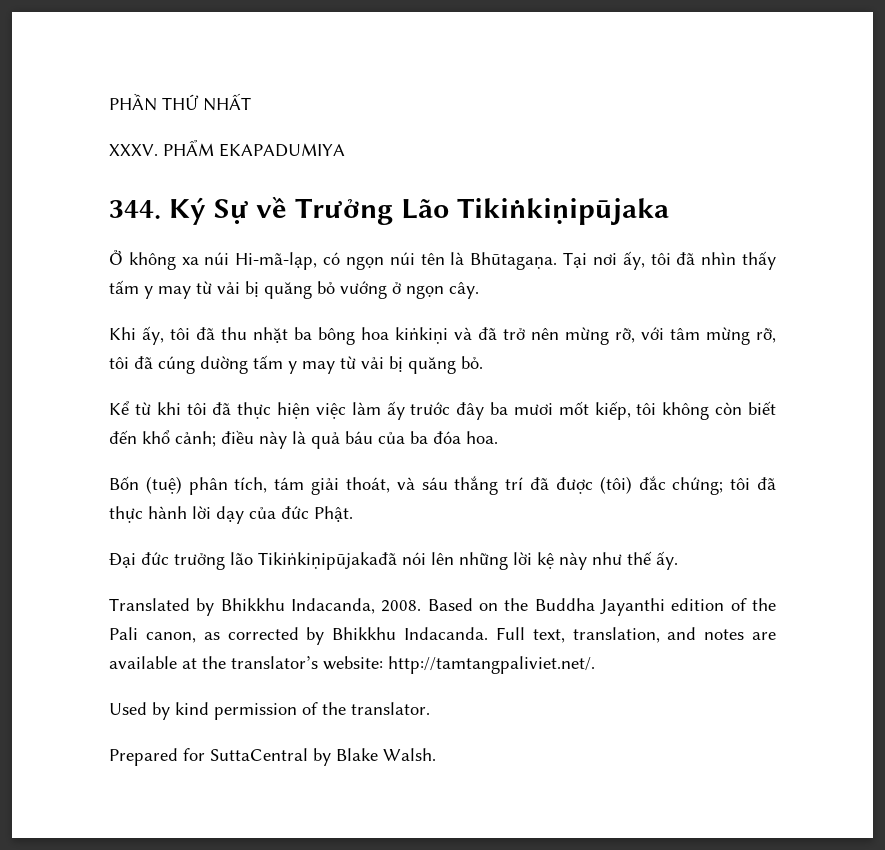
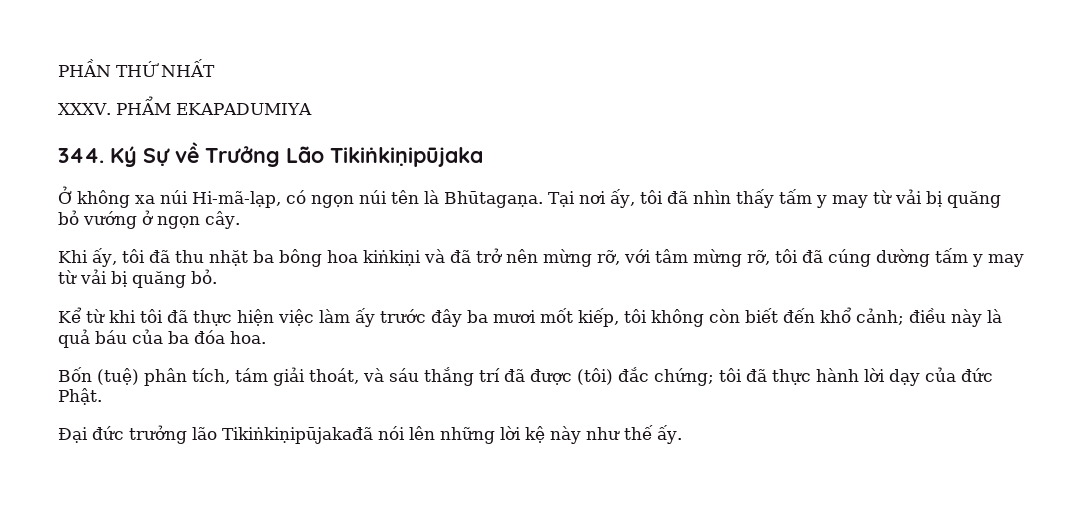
[109,598,776,616] [109,627,777,645] [109,656,595,674] [109,702,430,720] [109,748,436,766] // Translated by Bhikkhu Indacanda, 2008. Based on the Buddha Jayanthi edition of the Pali canon, as corrected by Bhikkhu Indacanda. Full text, translation, and notes are available at the translator’s website: http://tamtangpaliviet.net/. // Used by kind permission of the translator. // Prepared for SuttaCentral by Blake Walsh. -> (682, 434) none

